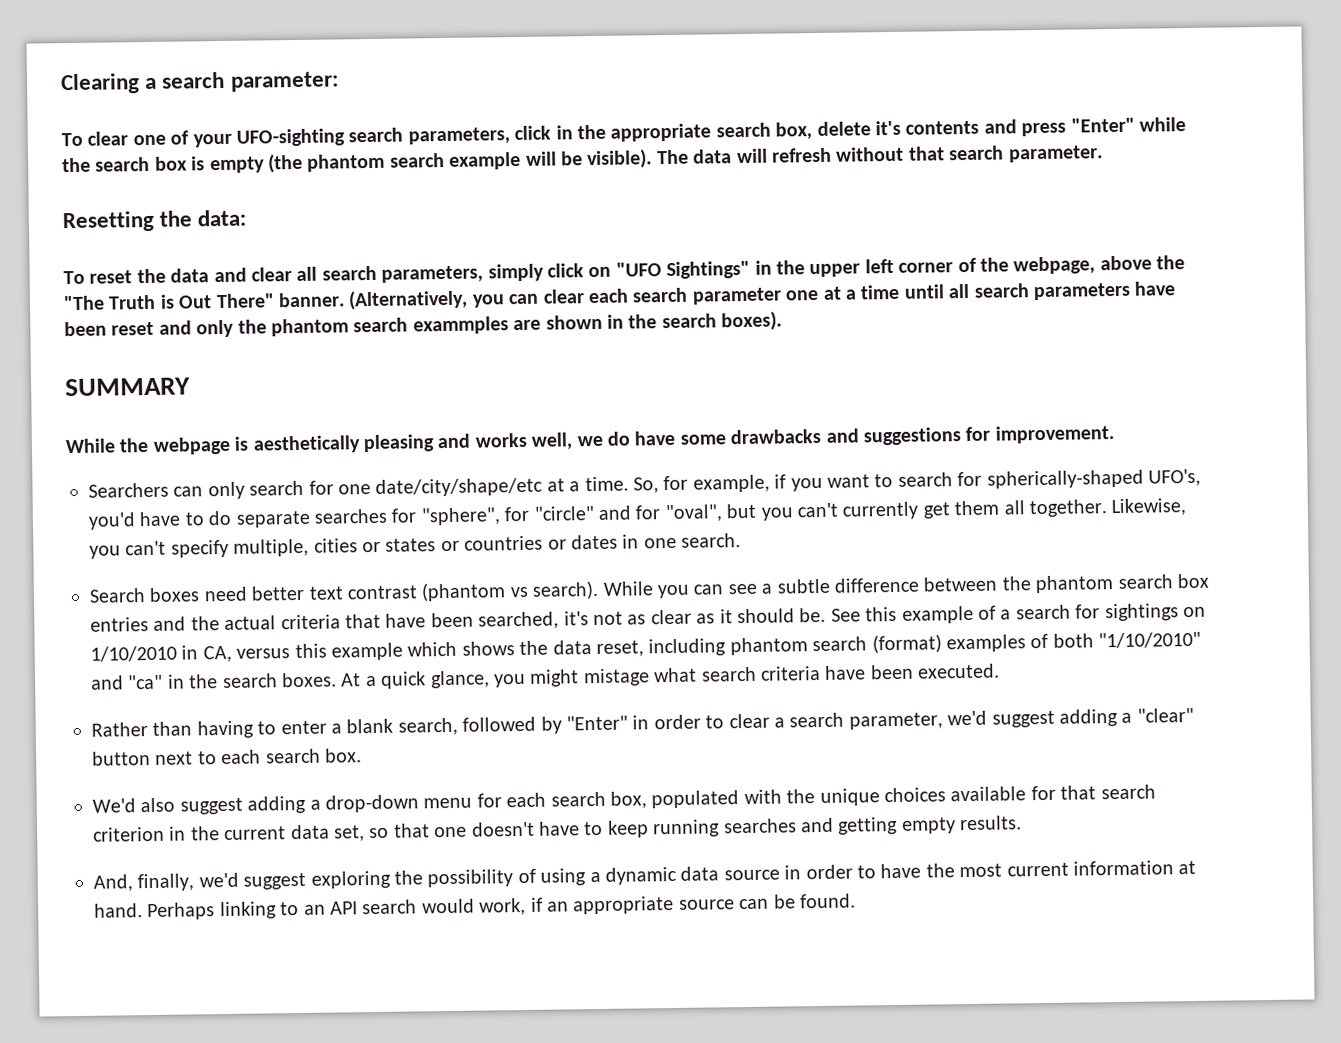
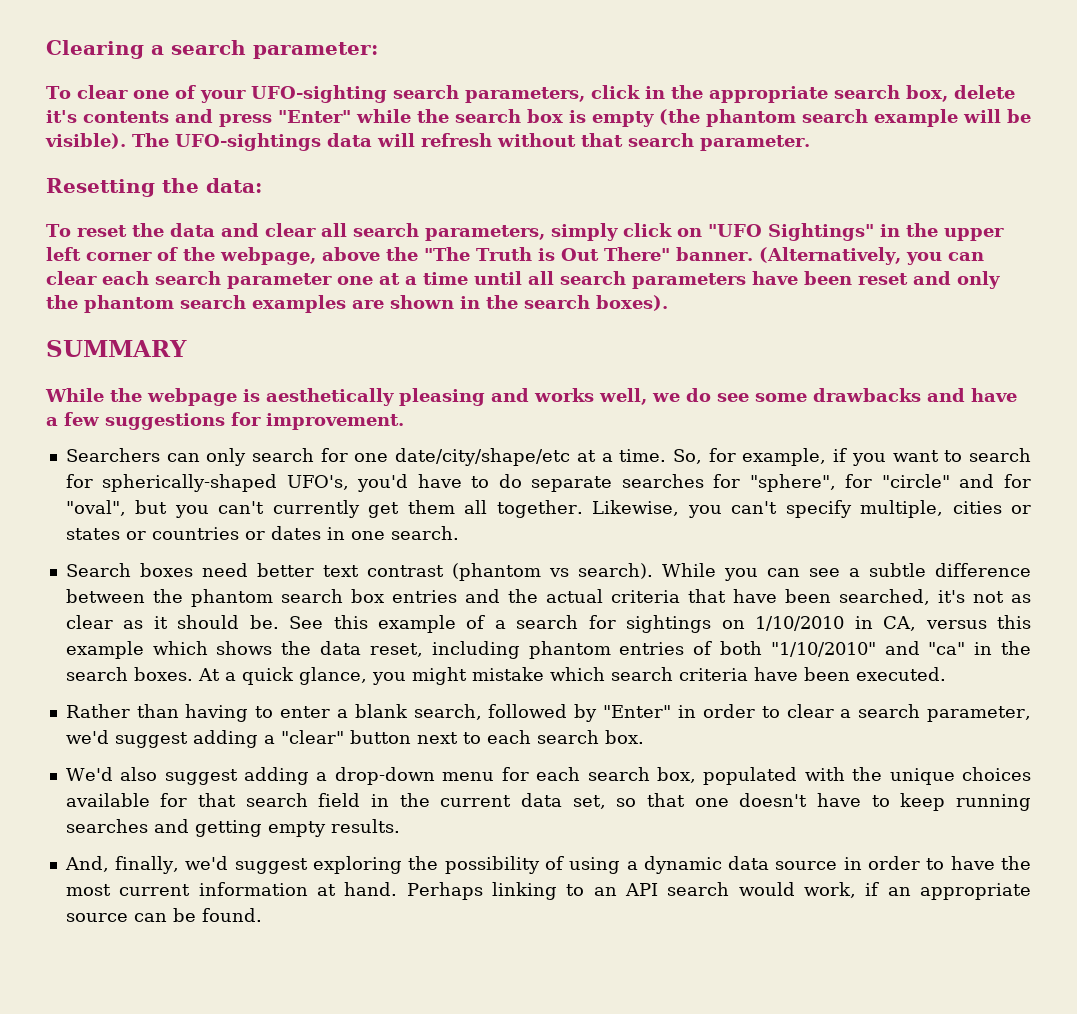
(689, 157) none -> [175,133,321,151] UFO-sightings
[412,316,509,335] exammples -> [252,295,346,313] examples
[634,430,676,446] have -> [717,393,749,402] see
(859, 435) none -> [971,388,1017,402] [46,412,99,426] have a few
[812,634,1026,654] search (format) examples -> [619,642,685,655] entries
[582,667,698,687] mistage what -> [471,667,605,681] mistake which
[93,826,165,842] criterion -> [318,793,361,807] field

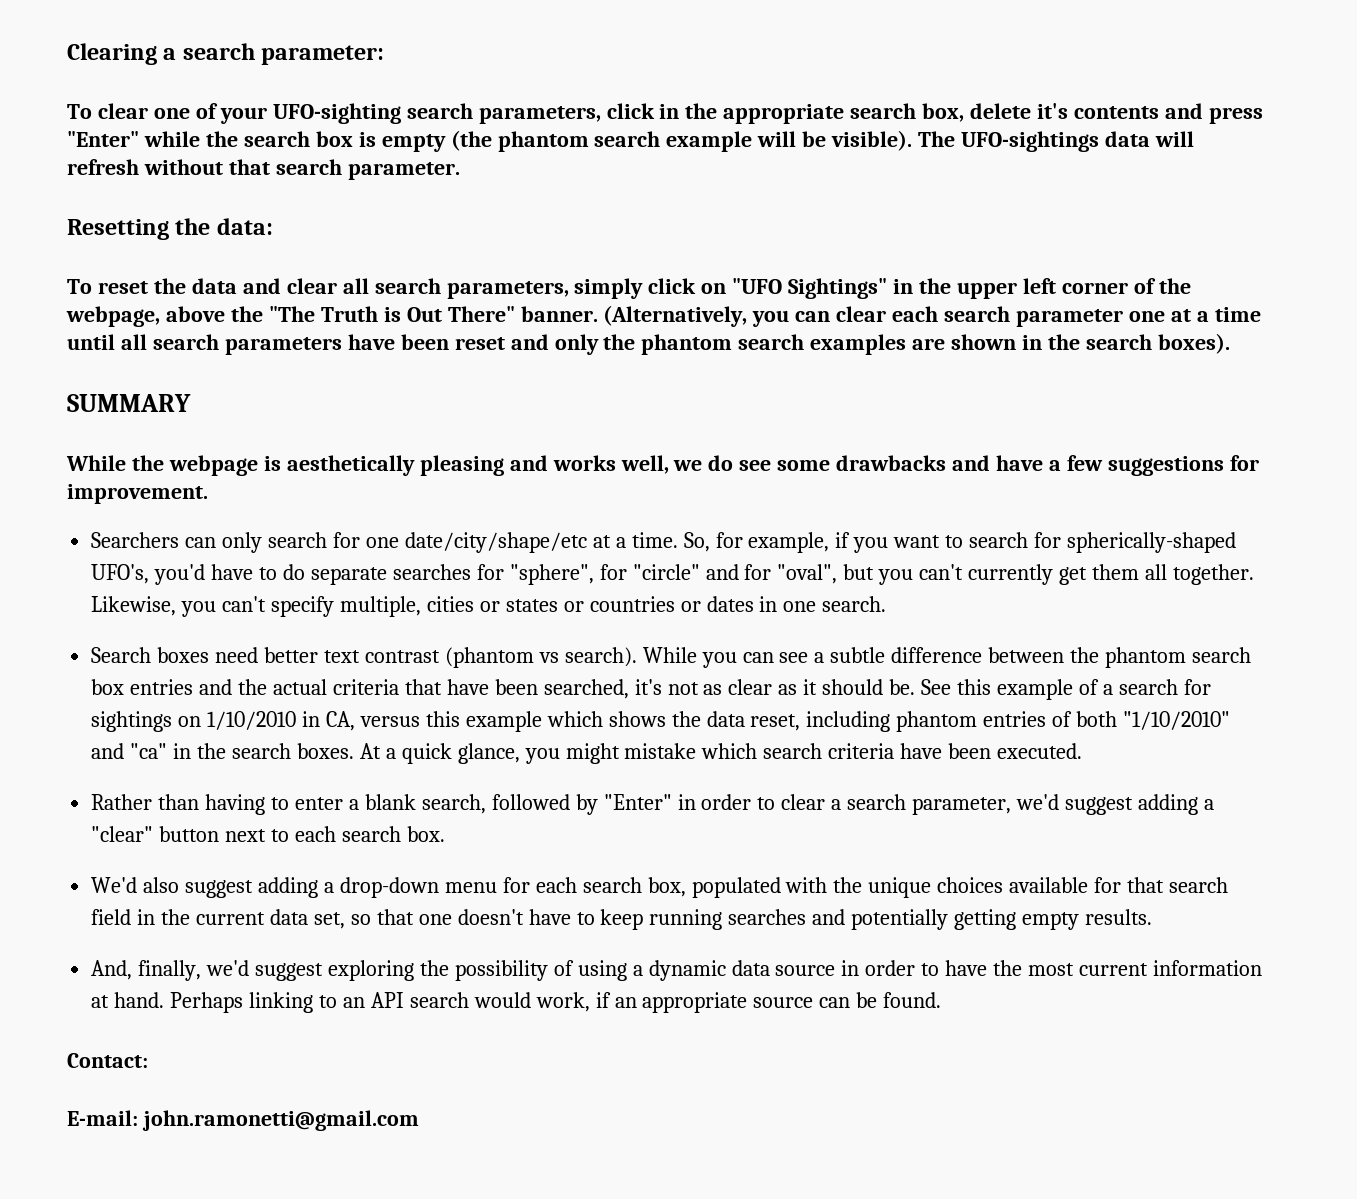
(189, 826) none -> [851,909,949,930] potentially
(262, 915) none -> [67,1053,148,1068] [67,1110,419,1131] // Contact: // E-mail: john.ramonetti@gmail.com

